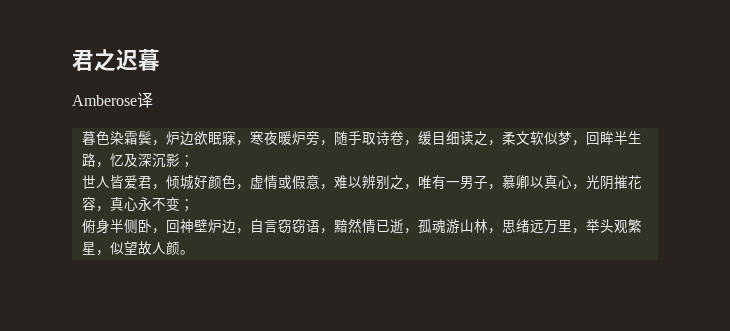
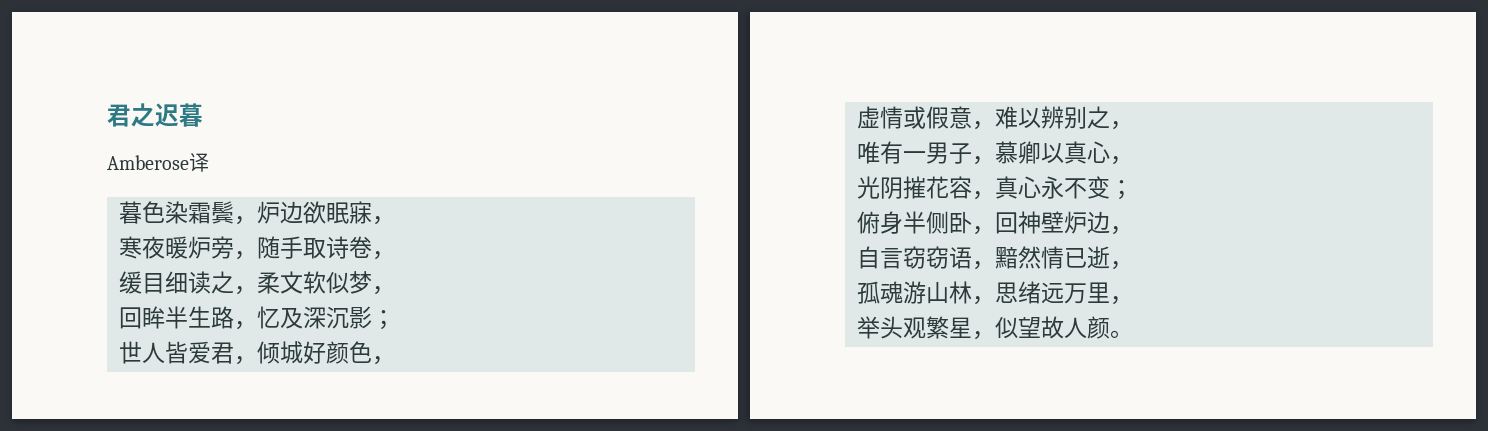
(250, 143) none -> (395, 220) //
(418, 143) none -> (395, 255) //
(586, 143) none -> (395, 290) //
(250, 187) none -> (395, 360) //
(418, 187) none -> (1133, 125) //
(586, 187) none -> (1133, 160) //
(250, 231) none -> (1133, 230) //
(418, 231) none -> (1133, 265) //
(586, 231) none -> (1133, 300) //

